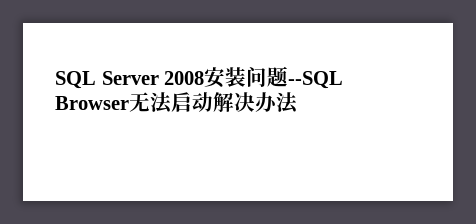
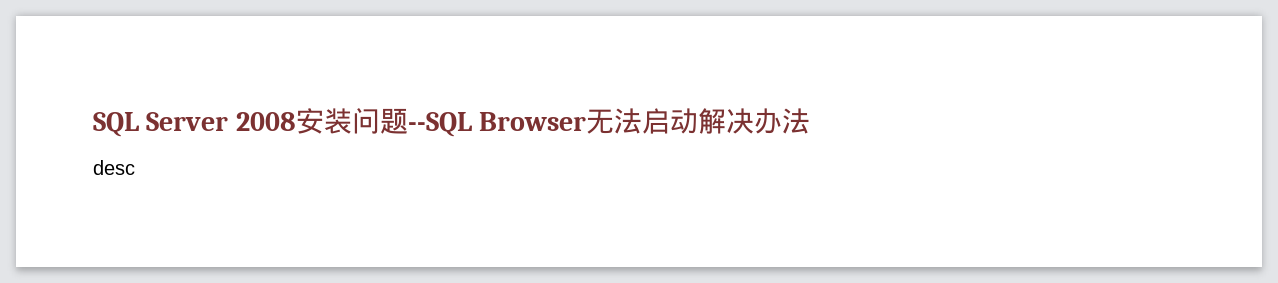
(299, 103) none -> [93,160,135,175] // desc

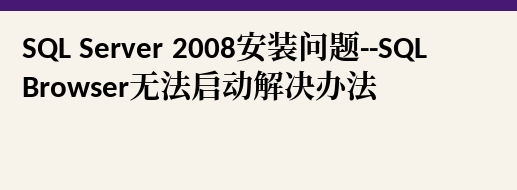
[93,160,135,175] // desc -> (380, 86) none

